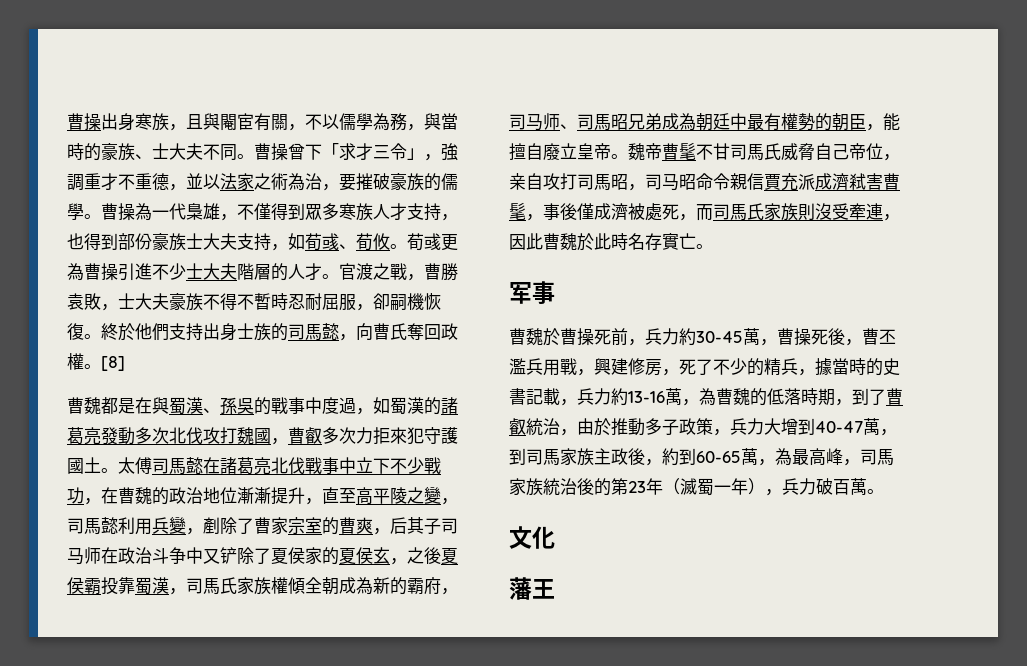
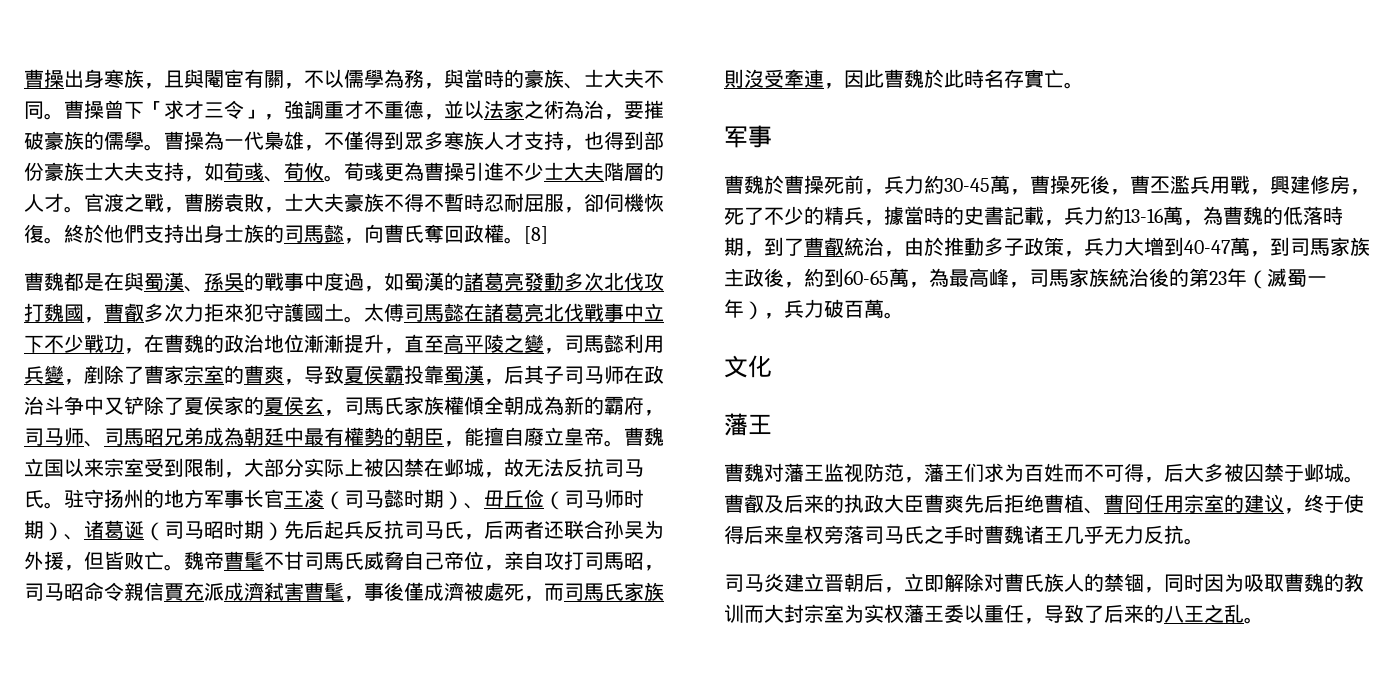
[390,294,407,311] 嗣 -> [604,193,624,212] 伺
(390, 531) none -> [304,365,504,385] 导致夏侯霸投靠蜀漢，
[407,547,458,564] [67,577,186,595] 之後夏侯霸投靠蜀漢， -> (344, 413) none
(628, 156) none -> [624,427,664,446] [24,458,644,478] [24,489,644,510] [24,520,664,541] [24,551,184,571] 曹魏立国以来宗室受到限制，大部分实际上被囚禁在邺城，故无法反抗司马氏。驻守扬州的地方军事长官王凌（司马懿时期）、毌丘俭（司马师时期）、诸葛诞（司马昭时期）先后起兵反抗司马氏，后两者还联合孙吴为外援，但皆败亡。
(555, 589) none -> [724,463,1364,483] [724,494,1364,514] [724,525,1204,545] [724,573,1364,593] [724,604,1264,624] // 曹魏对藩王监视防范，藩王们求为百姓而不可得，后大多被囚禁于邺城。曹叡及后来的执政大臣曹爽先后拒绝曹植、曹冏任用宗室的建议，终于使得后来皇权旁落司马氏之手时曹魏诸王几乎无力反抗。 // 司马炎建立晋朝后，立即解除对曹氏族人的禁锢，同时因为吸取曹魏的教训而大封宗室为实权藩王委以重任，导致了后来的八王之乱。

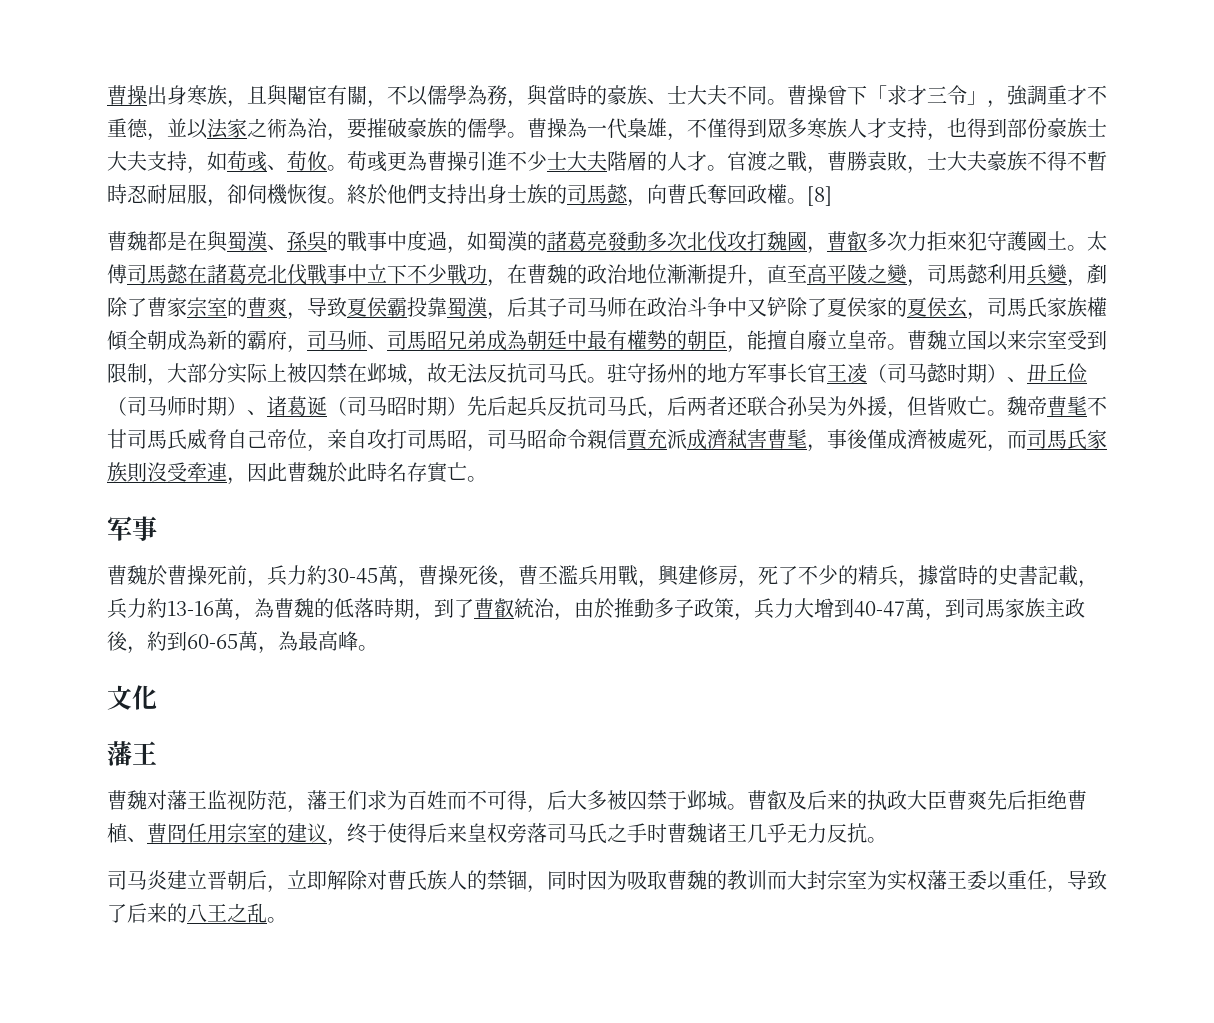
[1009,268,1327,289] [724,299,884,320] ，司馬家族統治後的第23年（滅蜀一年），兵力破百萬 -> (358, 641) none

